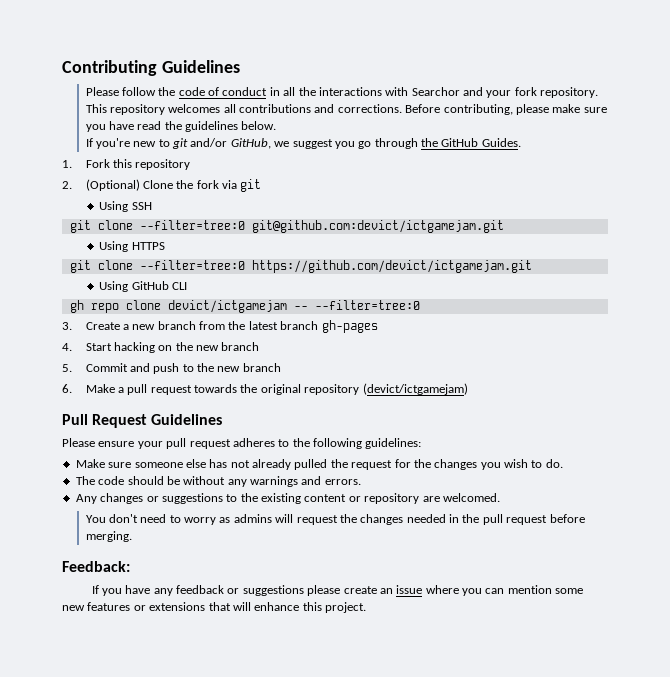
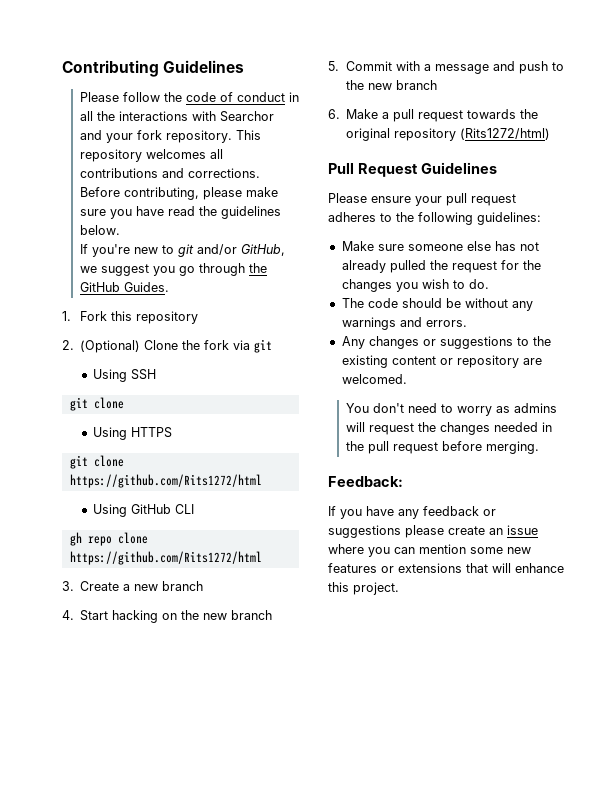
[139,220,504,233] --filter=tree:0 git@github.com:devict/ictgamejam.git -> (124, 403) none
[139,260,532,273] --filter=tree:0 https://github.com/devict/ictgamejam.git -> [69,474,262,488] https://github.com/Rits1272/html
[167,300,420,313] devict/ictgamejam -- --filter=tree:0 -> [69,551,262,565] https://github.com/Rits1272/html
[199,320,378,333] from the latest branch gh-pages -> (204, 586) none
(128, 367) none -> [395,61,489,74] with a message
[362,383,468,395] (devict/ictgamejam) -> [460,128,551,140] (Rits1272/html)

